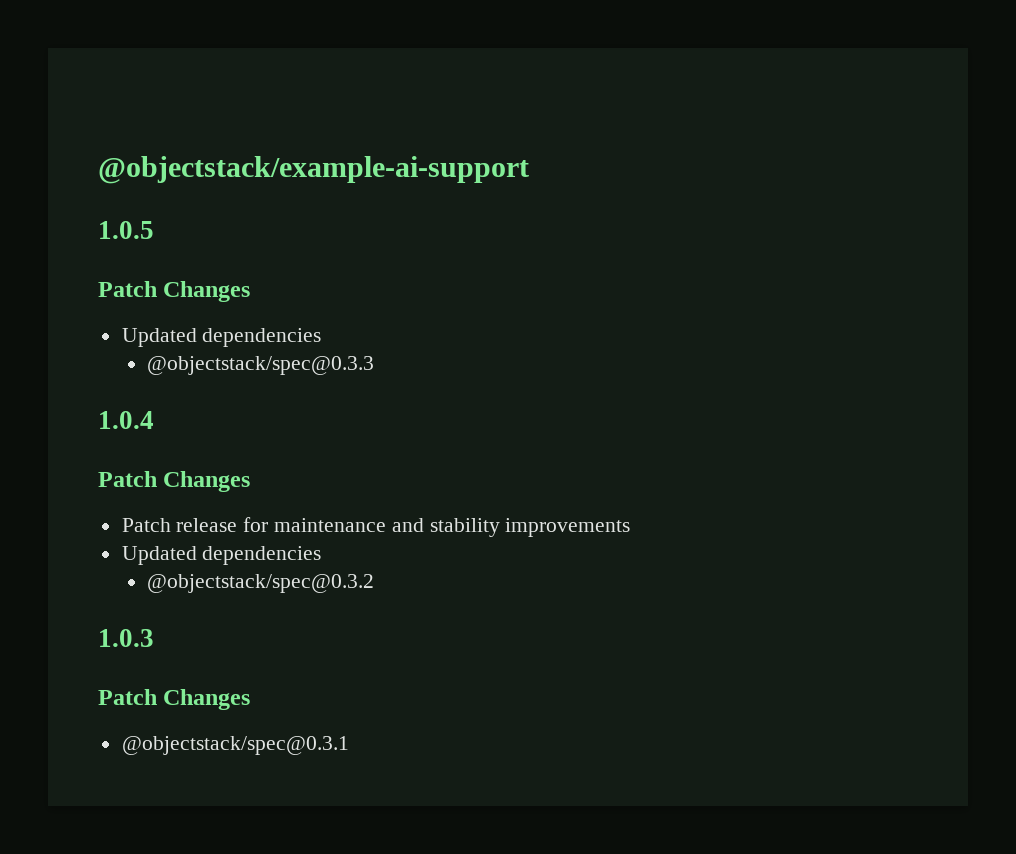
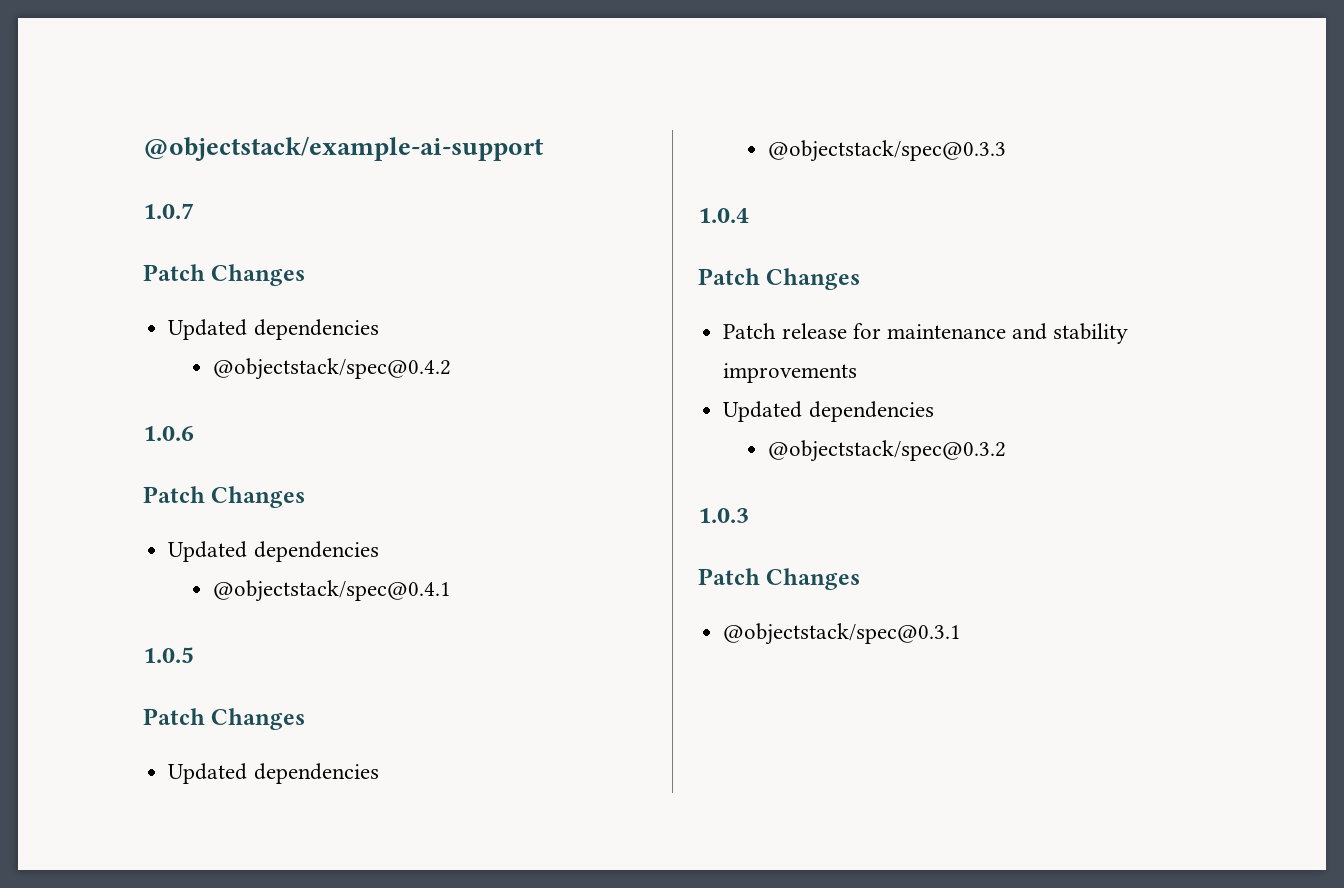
(529, 170) none -> [143,203,194,219] [143,264,306,286] [168,319,379,340] [213,358,452,380] [143,426,194,441] [143,486,306,508] [168,541,379,562] [213,580,452,602] // 1.0.7 // Patch Changes // Updated dependencies // @objectstack/spec@0.4.2 // 1.0.6 // Patch Changes // Updated dependencies // @objectstack/spec@0.4.1

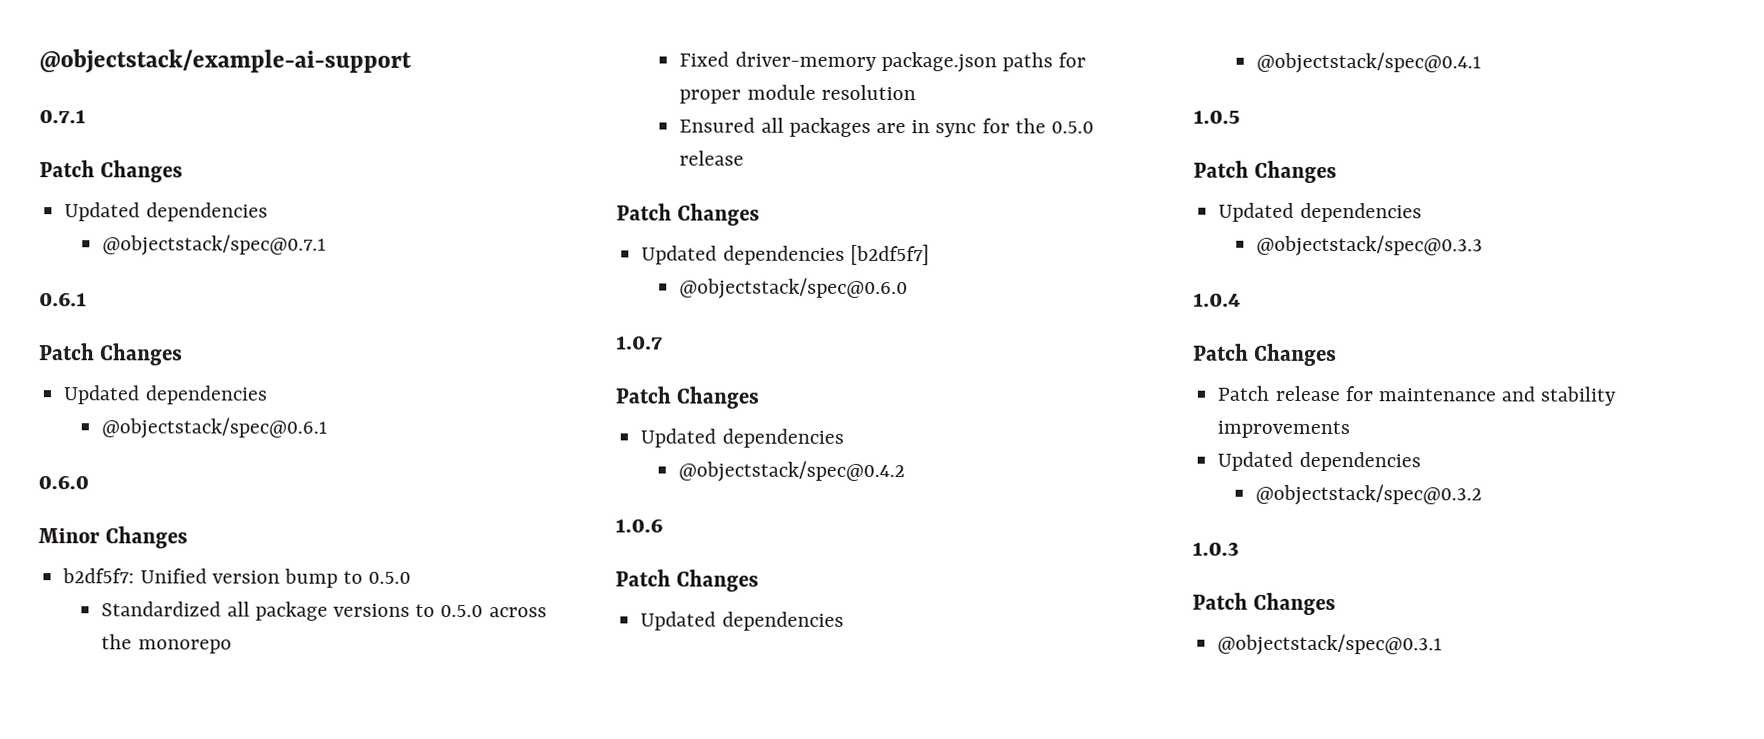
(544, 148) none -> [39,109,86,124] [39,160,184,183] [64,202,268,222] [102,234,327,256] [39,292,87,307] [39,343,184,366] [63,385,267,405] [101,417,328,439] [38,475,89,490] [38,526,189,549] [62,568,412,588] [101,601,547,621] [101,634,232,654] [679,51,1087,73] [679,84,916,104] [679,117,1095,138] [679,150,745,166] [616,203,761,226] [641,243,930,266] [679,277,909,300] // 0.7.1 // Patch Changes // Updated dependencies // @objectstack/spec@0.7.1 // 0.6.1 // Patch Changes // Updated dependencies // @objectstack/spec@0.6.1 // 0.6.0 // Minor Changes // b2df5f7: Unified version bump to 0.5.0 // Standardized all package versions to 0.5.0 across the monorepo // Fixed driver-memory package.json paths for proper module resolution // Ensured all packages are in sync for the 0.5.0 release // Patch Changes // Updated dependencies [b2df5f7] // @objectstack/spec@0.6.0

